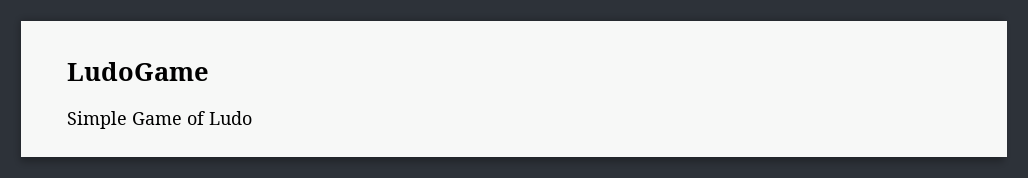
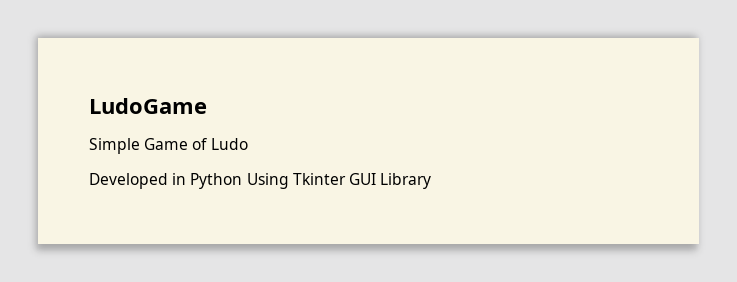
(252, 118) none -> [89,173,432,189] // Developed in Python Using Tkinter GUI Library

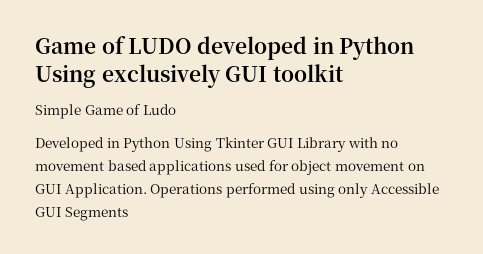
[89,98,207,114] LudoGame -> [35,36,415,60] [35,64,345,88] Game of LUDO developed in Python Using exclusively GUI toolkit
(432, 181) none -> [347,137,399,148] [35,160,425,175] [35,183,439,198] [35,207,128,221] with no movement based applications used for object movement on GUI Application. Operations performed using only Accessible GUI Segments

